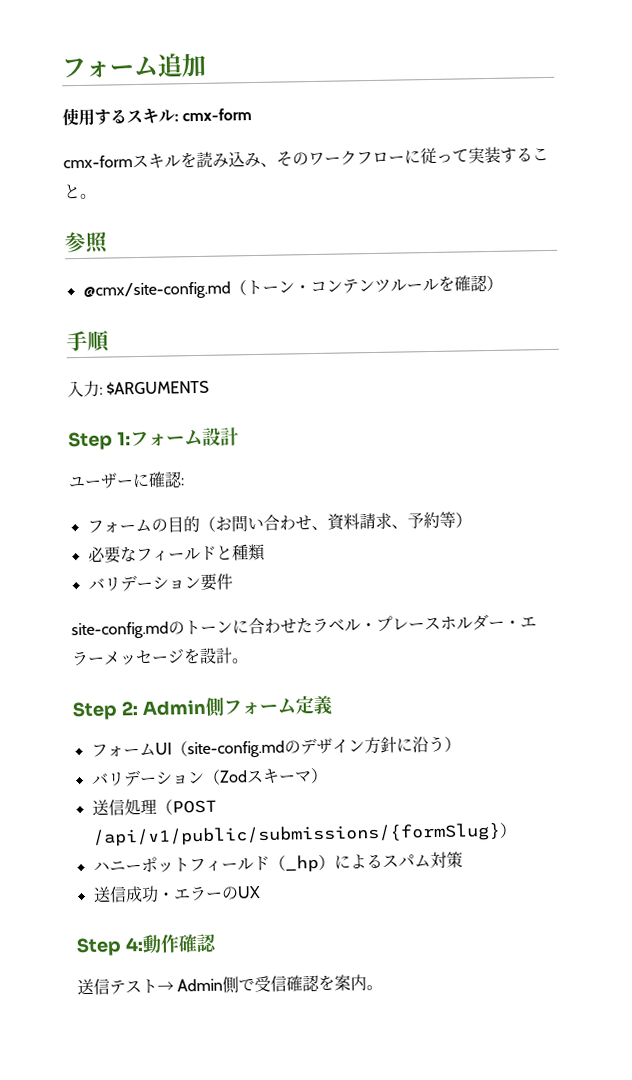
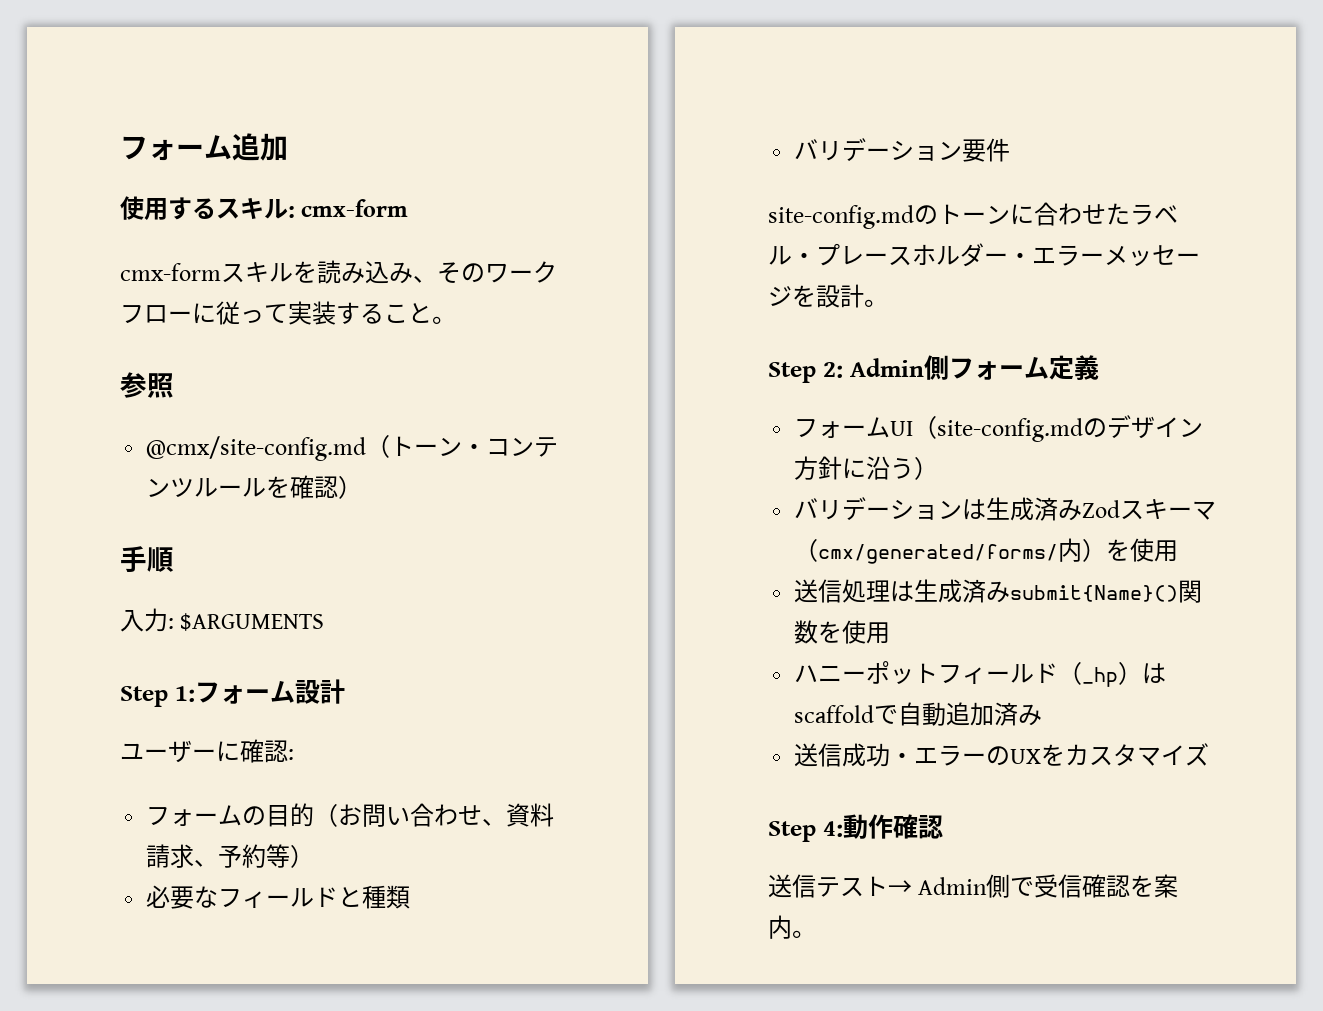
[202,769,221,785] （ -> [962,497,1083,521] は生成済み
[309,767,328,784] ） -> [794,538,1179,564] （cmx/generated/forms/内）を使用
[155,799,217,815] [91,822,517,847] （POST /api/v1/public/submissions/{formSlug}） -> [890,579,1203,603] [794,620,891,644] は生成済みsubmit{Name}()関数を使用
[333,851,463,869] によるスパム対策 -> [1142,663,1167,684] [794,702,1043,726] はscaffoldで自動追加済み
(261, 892) none -> [1041,743,1210,766] をカスタマイズ

